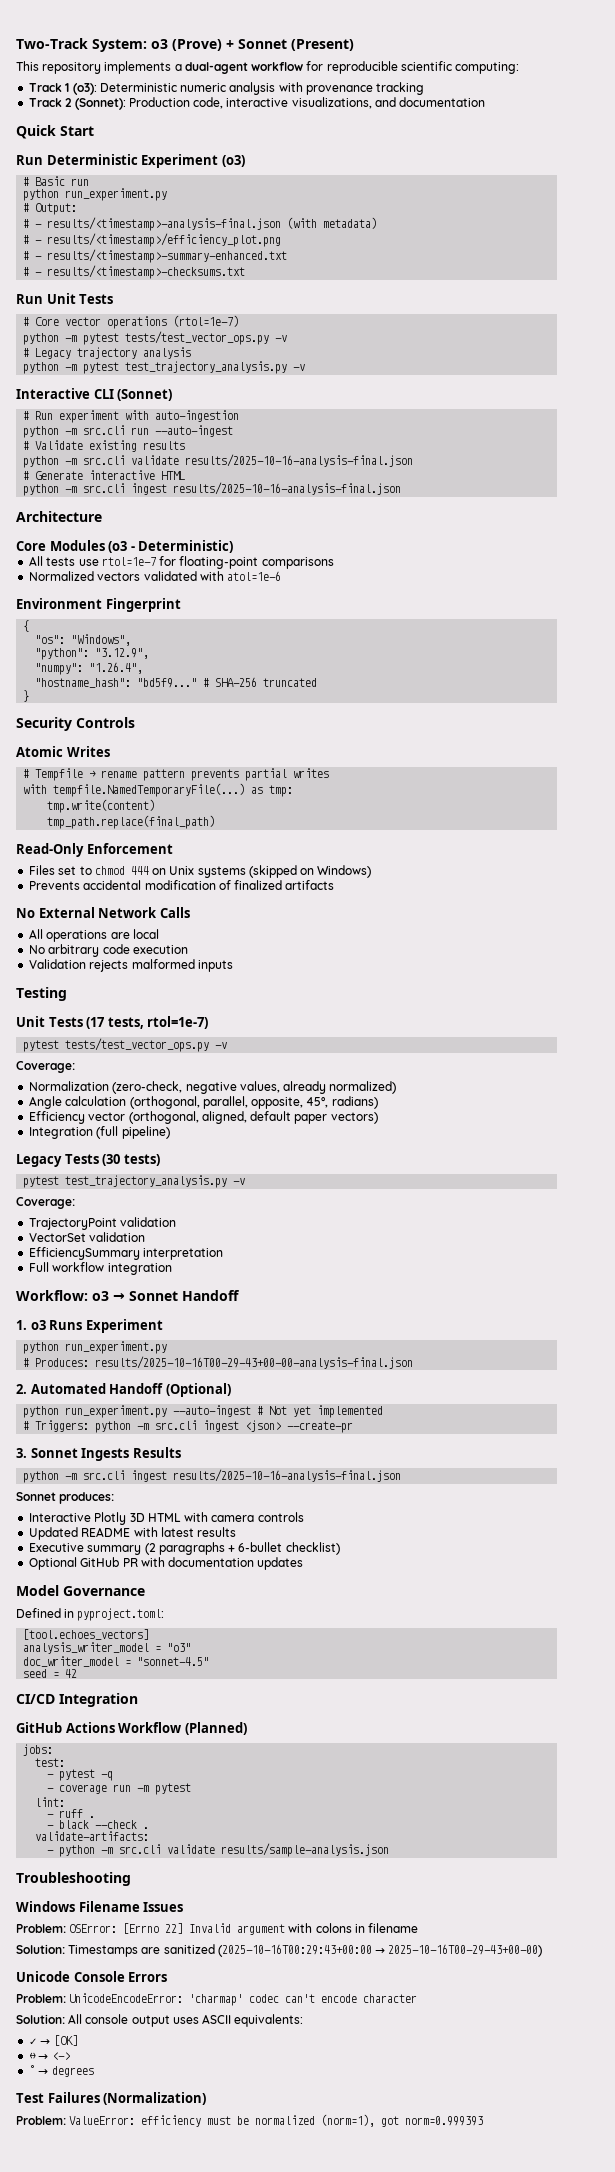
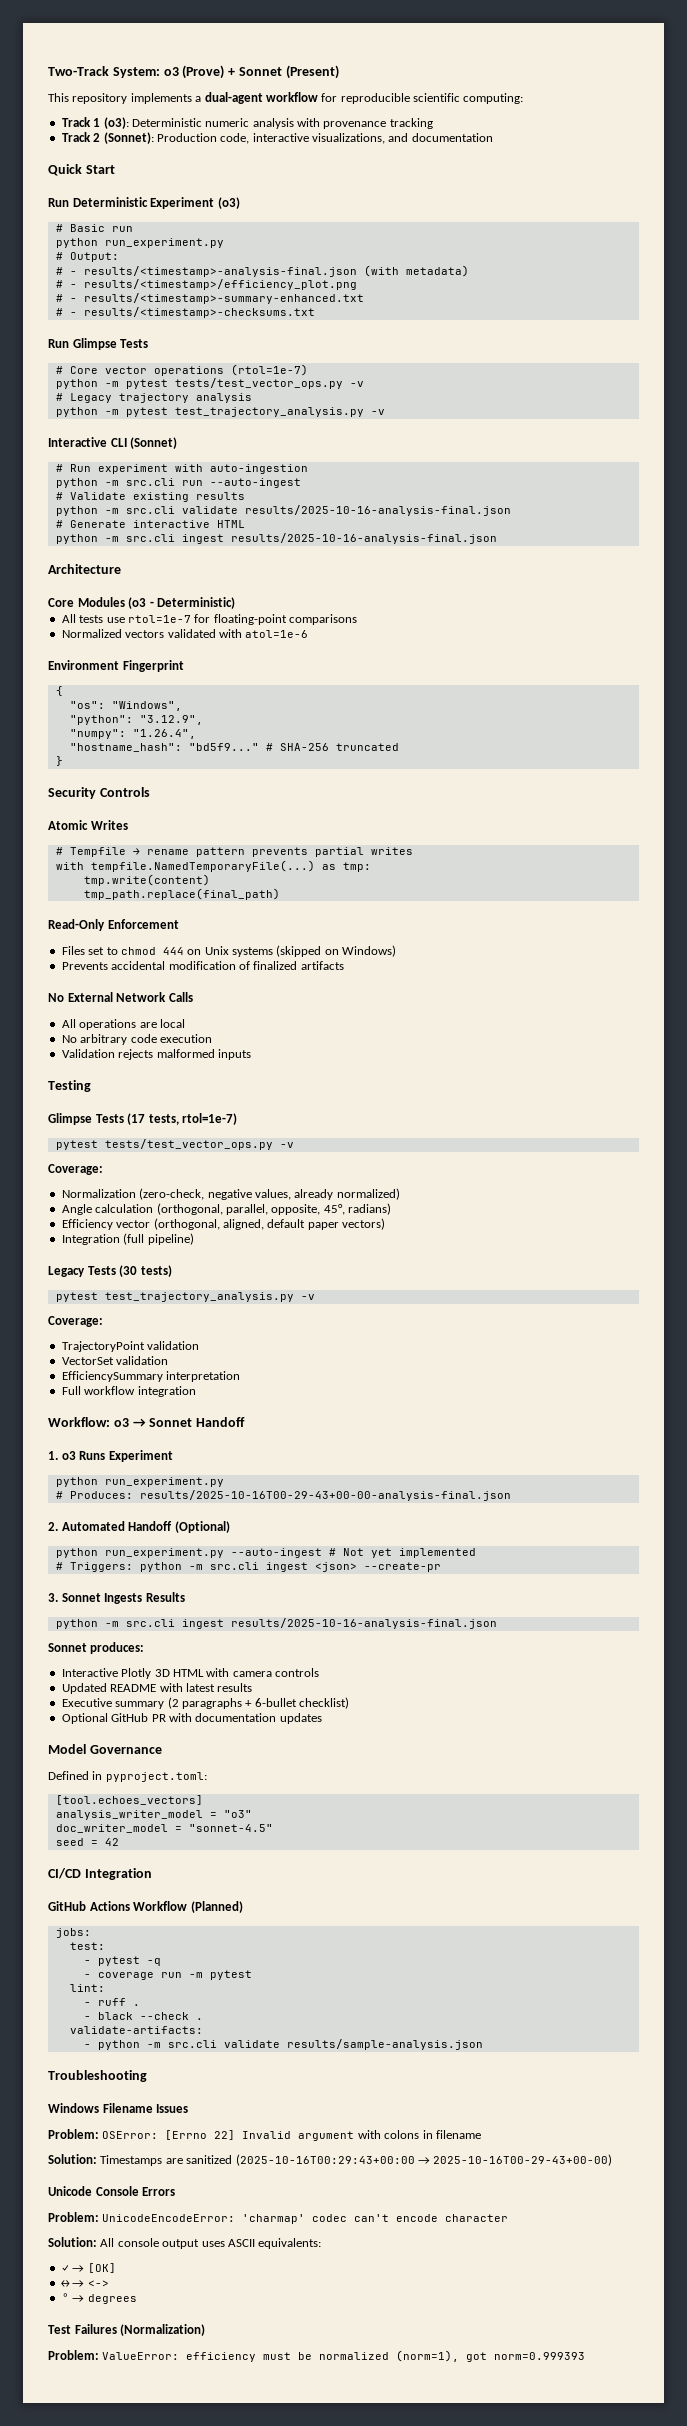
[46,293,76,304] Unit -> [72,338,117,350] Glimpse
[16,1016,45,1027] Unit -> [48,1113,92,1125] Glimpse

